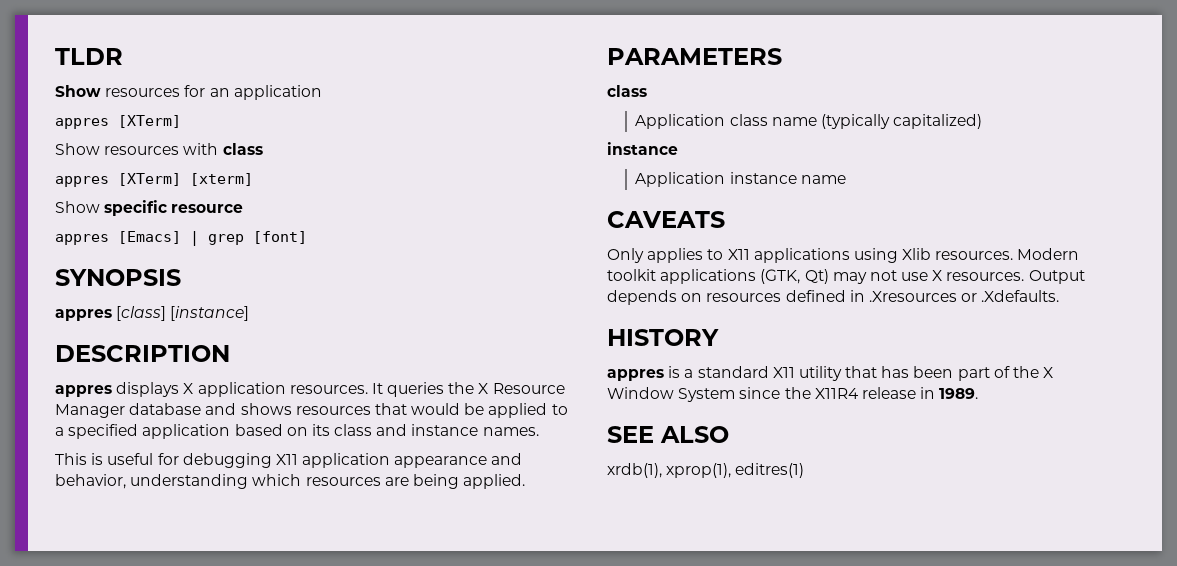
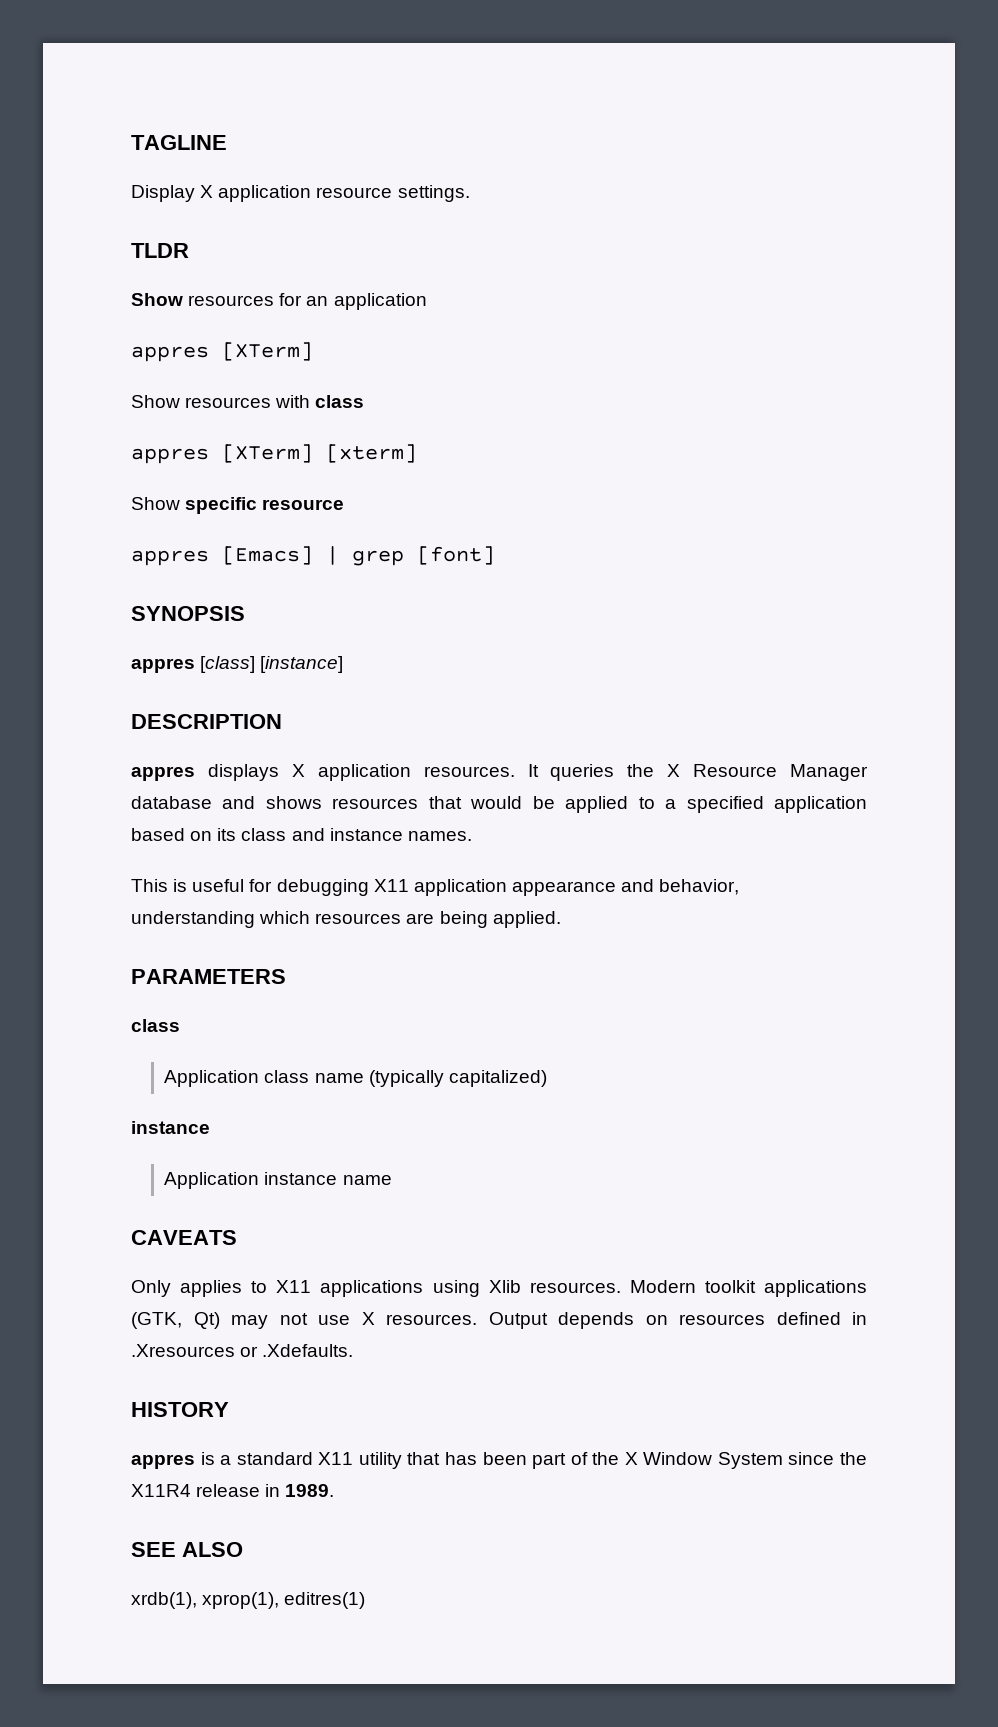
(55, 56) none -> [131,135,227,150] [131,185,470,202] TAGLINE // Display X application resource settings. //

